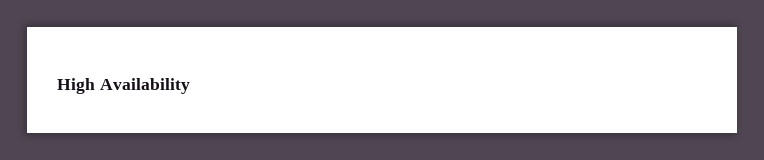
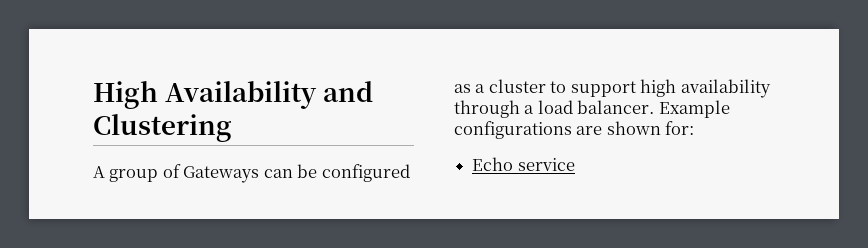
(190, 86) none -> [323,81,374,102] [93,114,232,142] [93,164,410,183] [454,79,771,98] [454,100,730,118] [454,121,695,139] [472,157,575,171] and Clustering // A group of Gateways can be configured as a cluster to support high availability through a load balancer. Example configurations are shown for: // Echo service

